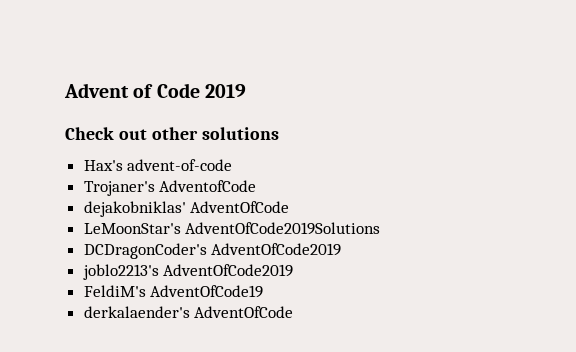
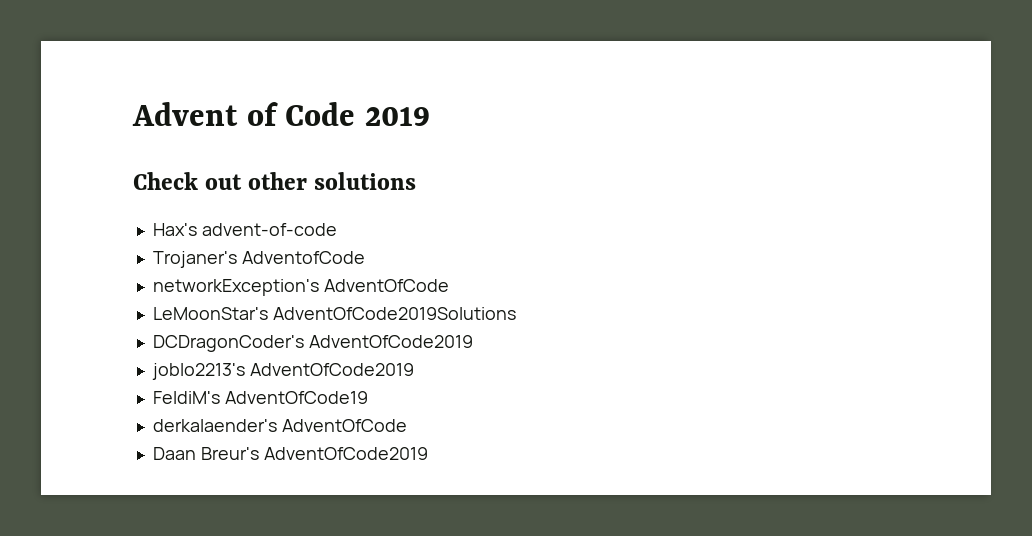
[83,201,186,217] dejakobniklas' -> [152,279,319,296] networkException's
(294, 312) none -> [152,447,428,460] // Daan Breur's AdventOfCode2019

